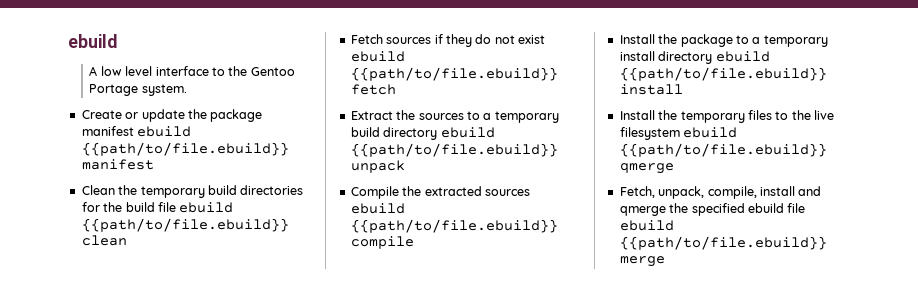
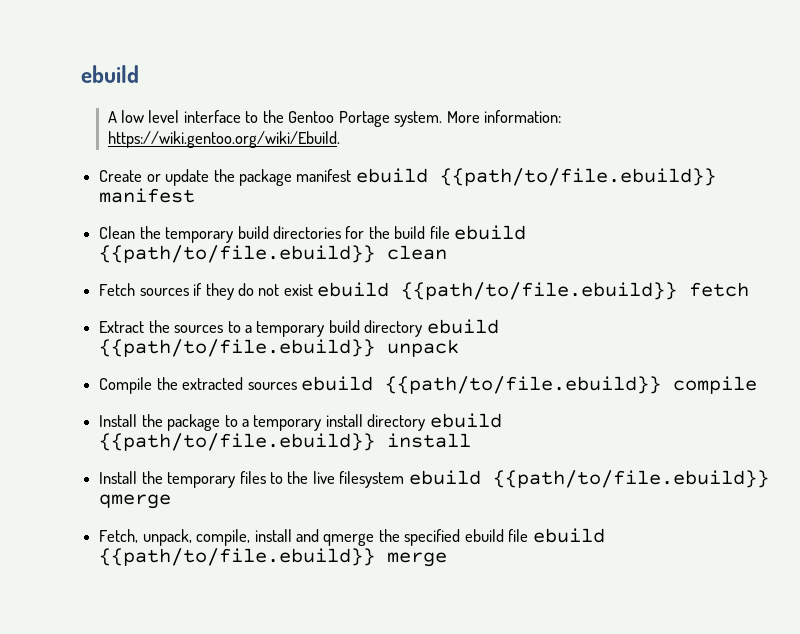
(187, 90) none -> [446,110,562,123] [107,131,340,148] More information: https://wiki.gentoo.org/wiki/Ebuild.

